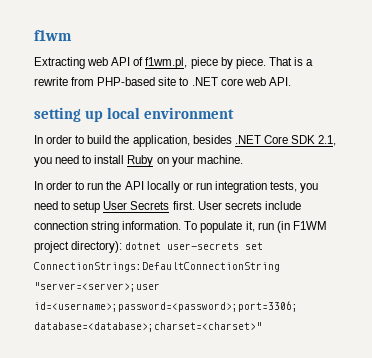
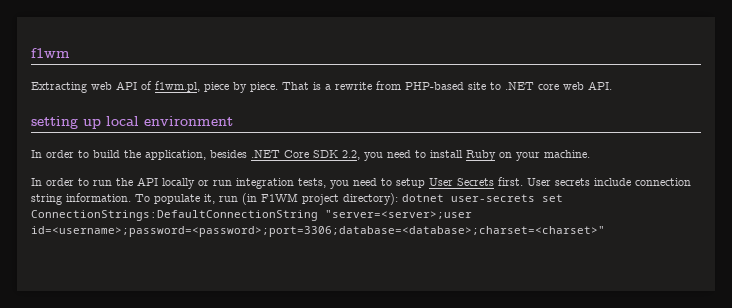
[318,135,337,146] 2.1, -> [342,150,360,160] 2.2,

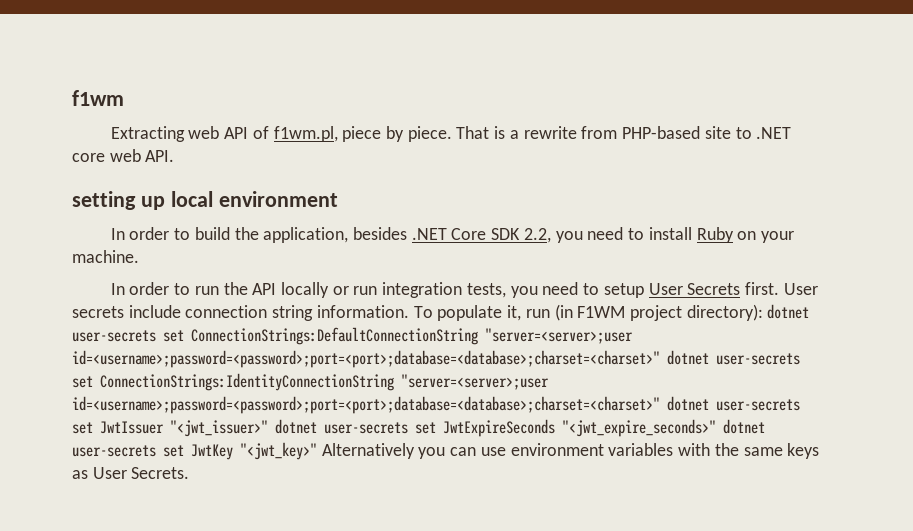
[31,226,605,237] id=<username>;password=<password>;port=3306;database=<database>;charset=<charset>" -> [72,350,800,368] [72,373,549,391] [72,396,800,414] [72,419,765,437] [72,442,820,460] [72,467,190,479] id=<username>;password=<password>;port=<port>;database=<database>;charset=<charset>" dotnet user-secrets set ConnectionStrings:IdentityConnectionString "server=<server>;user id=<username>;password=<password>;port=<port>;database=<database>;charset=<charset>" dotnet user-secrets set JwtIssuer "<jwt_issuer>" dotnet user-secrets set JwtExpireSeconds "<jwt_expire_seconds>" dotnet user-secrets set JwtKey "<jwt_key>" Alternatively you can use environment variables with the same keys as User Secrets.

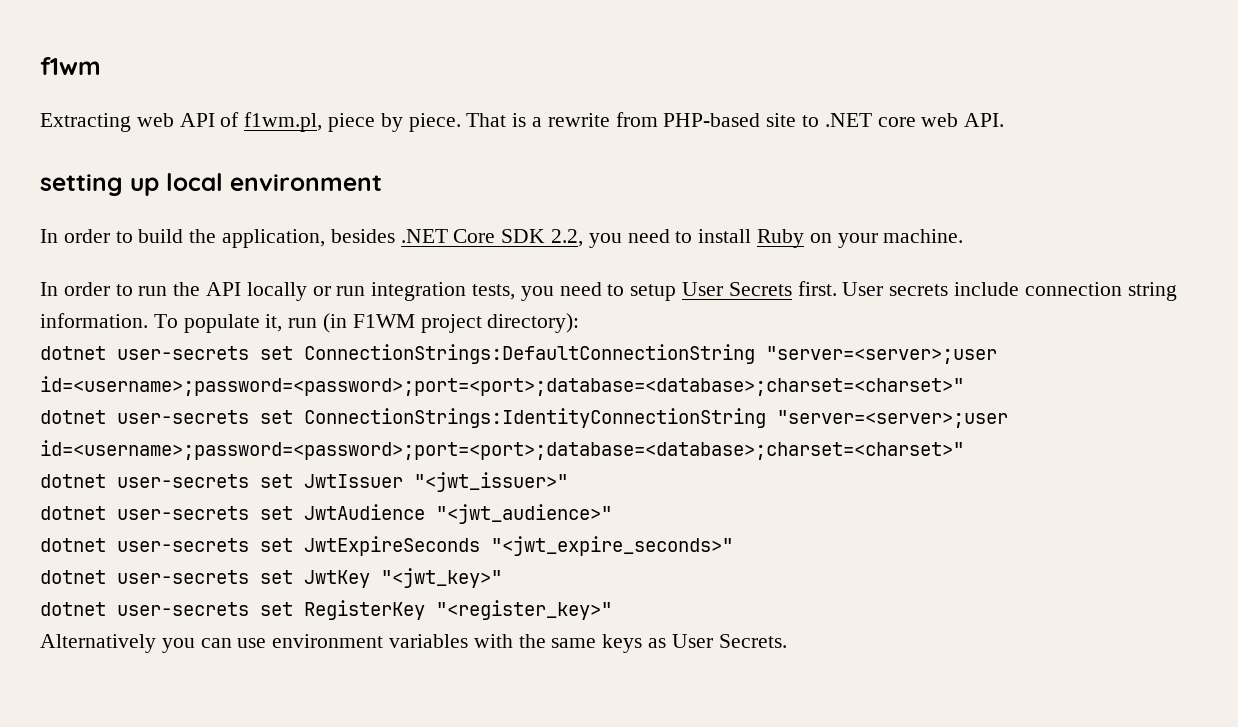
(763, 312) none -> (580, 323) //
(660, 359) none -> (964, 386) //
(660, 405) none -> (964, 450) //
(268, 428) none -> [40,504,612,524] // dotnet user-secrets set JwtAudience "<jwt_audience>" //
(716, 428) none -> (733, 546) //
(317, 451) none -> [40,600,612,620] // dotnet user-secrets set RegisterKey "<register_key>" //

